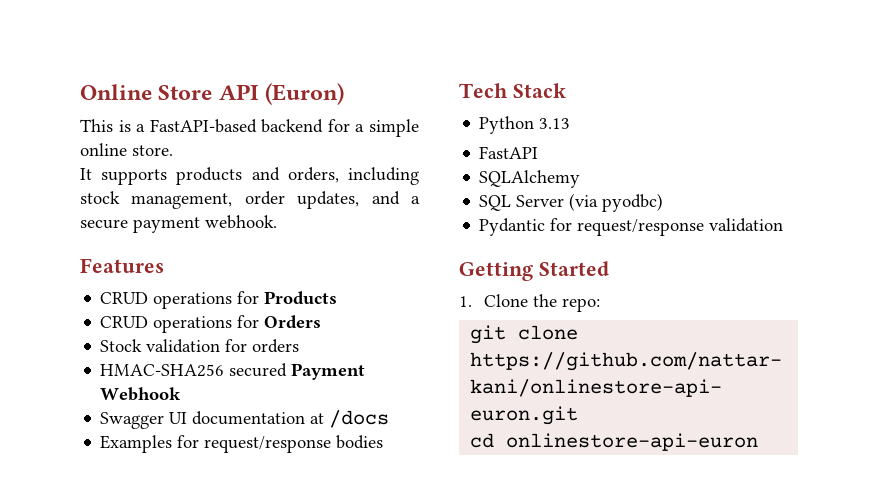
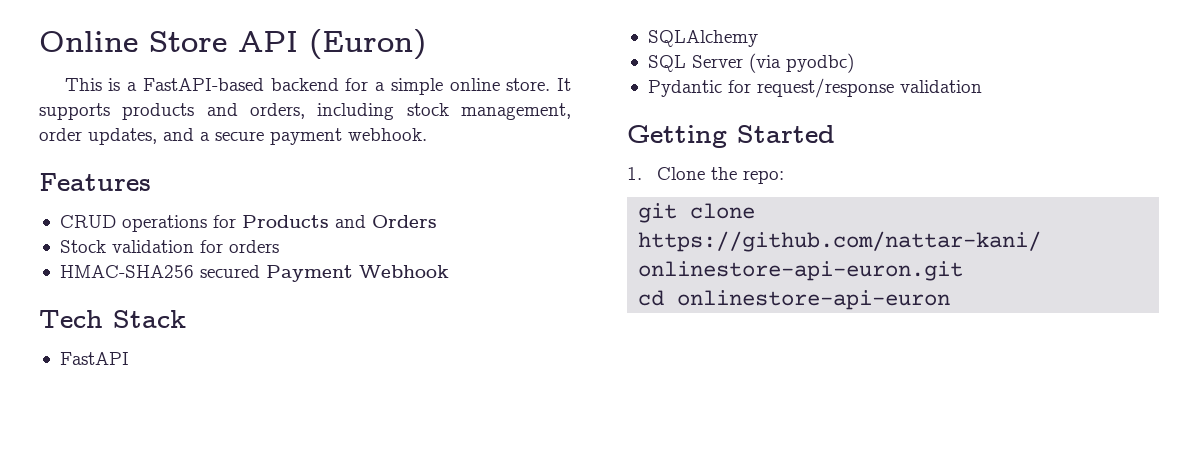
(173, 150) // -> (551, 84) none
[100,315,260,333] // CRUD operations for -> [334,215,366,228] and
[100,410,390,429] [100,435,384,453] // Swagger UI documentation at /docs // Examples for request/response bodies -> (449, 271) none
[479,116,571,134] // Python 3.13 -> (186, 319) none

